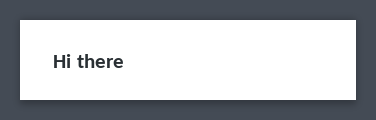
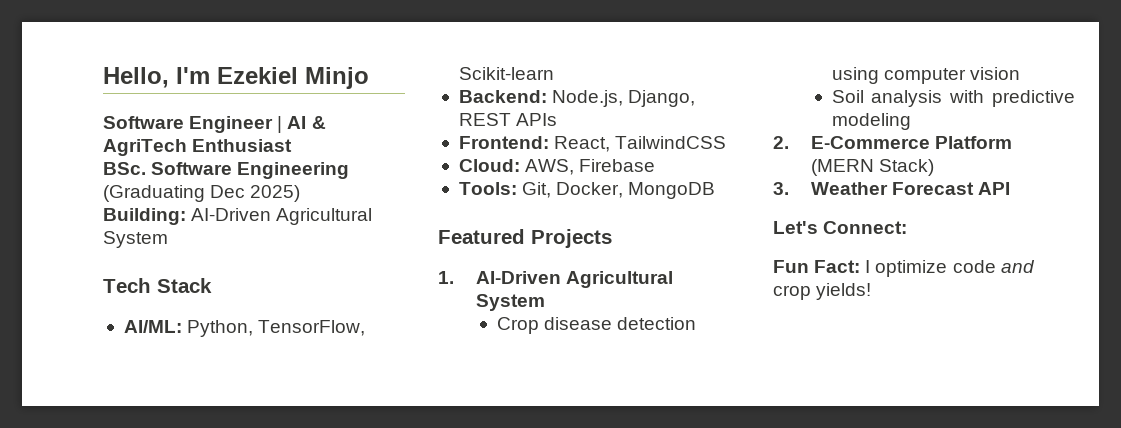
[53,54,124,68] Hi there -> [103,67,369,89] [103,116,326,133] [103,139,293,156] [103,162,350,179] [103,185,301,202] [103,208,373,225] [103,231,168,248] [103,278,212,293] [123,320,366,337] [458,67,554,80] [458,90,696,107] [458,113,558,126] [458,136,727,152] [458,159,656,175] [458,182,716,199] [438,229,612,248] [438,271,673,288] [475,294,545,311] [496,317,696,334] [831,67,1020,84] [831,90,1075,107] [831,113,911,130] [773,136,1012,149] [810,159,934,176] [773,182,1011,195] [773,221,908,234] [773,260,1035,277] [773,283,872,300] Hello, I'm Ezekiel Minjo // Software Engineer | AI & AgriTech Enthusiast // BSc. Software Engineering (Graduating Dec 2025) // Building: AI-Driven Agricultural System // Tech Stack // AI/ML: Python, TensorFlow, Scikit-learn // Backend: Node.js, Django, REST APIs // Frontend: React, TailwindCSS // Cloud: AWS, Firebase // Tools: Git, Docker, MongoDB // Featured Projects // 1. AI-Driven Agricultural System // Crop disease detection using computer vision // Soil analysis with predictive modeling // 2. E-Commerce Platform (MERN Stack) // 3. Weather Forecast API // Let's Connect: // Fun Fact: I optimize code and crop yields!

